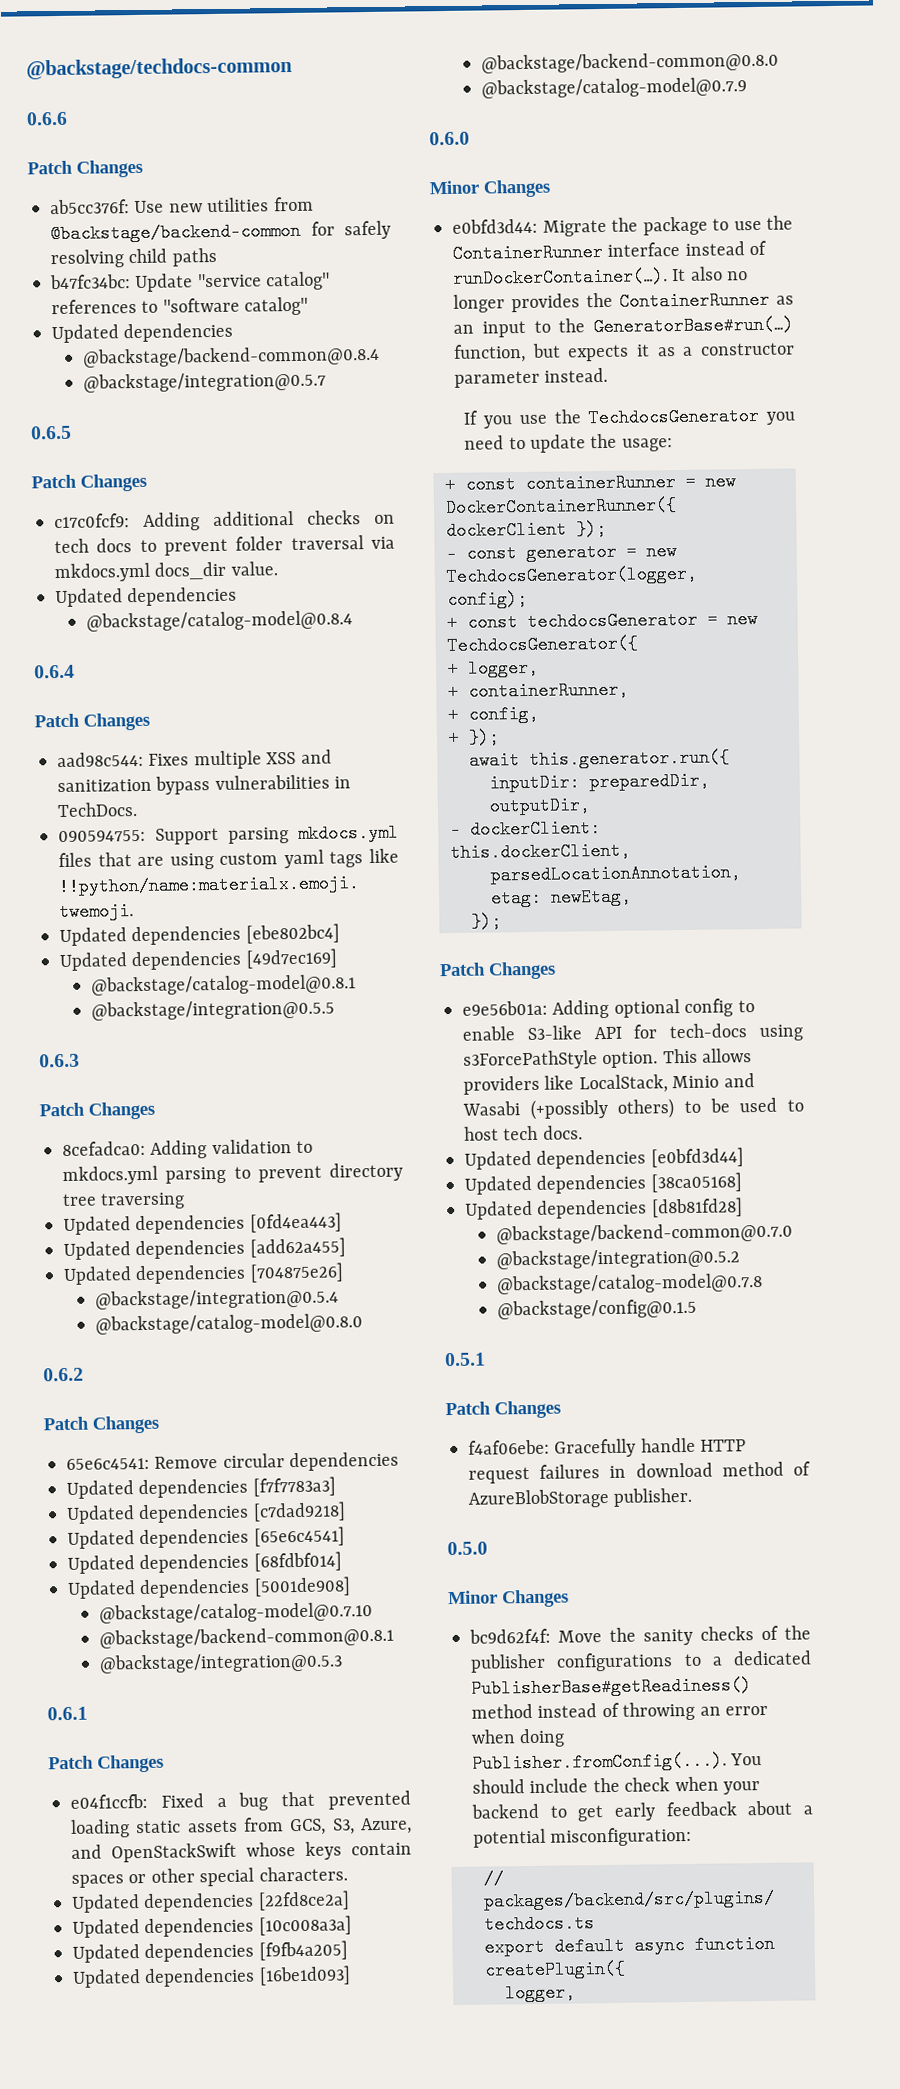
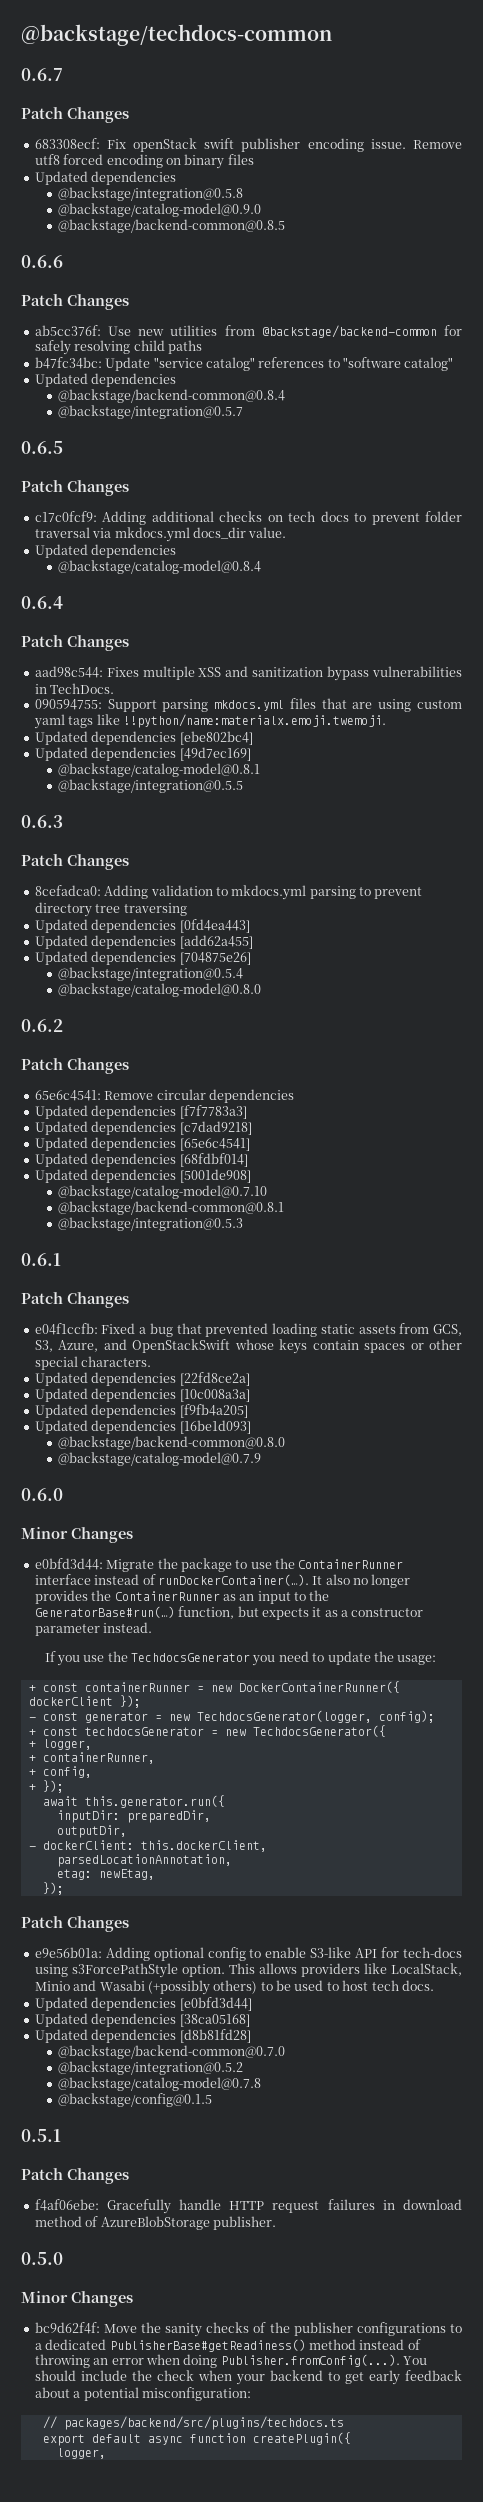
(293, 68) none -> [21,68,63,81] [21,107,129,123] [34,138,462,152] [34,154,254,169] [34,171,177,185] [58,187,244,201] [58,203,262,217] [58,219,286,233] // 0.6.7 // Patch Changes // 683308ecf: Fix openStack swift publisher encoding issue. Remove utf8 forced encoding on binary files // Updated dependencies // @backstage/integration@0.5.8 // @backstage/catalog-model@0.9.0 // @backstage/backend-common@0.8.5

